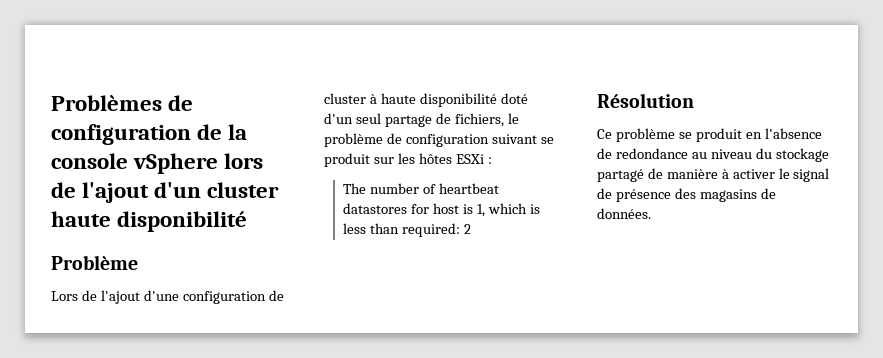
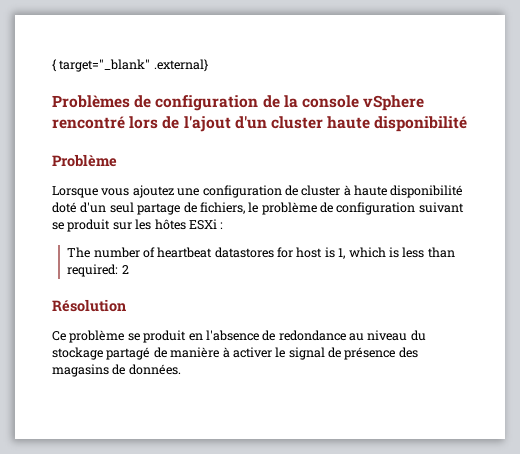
(51, 103) none -> [52,59,208,72] { target="_blank" .external} //
(219, 163) none -> [52,116,125,129] rencontré
[51,290,179,304] Lors de l'ajout d'une -> [52,185,200,198] Lorsque vous ajoutez une

